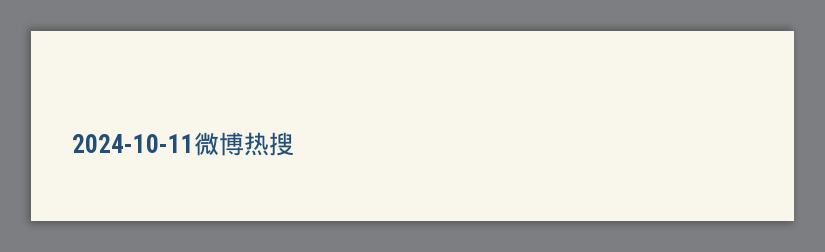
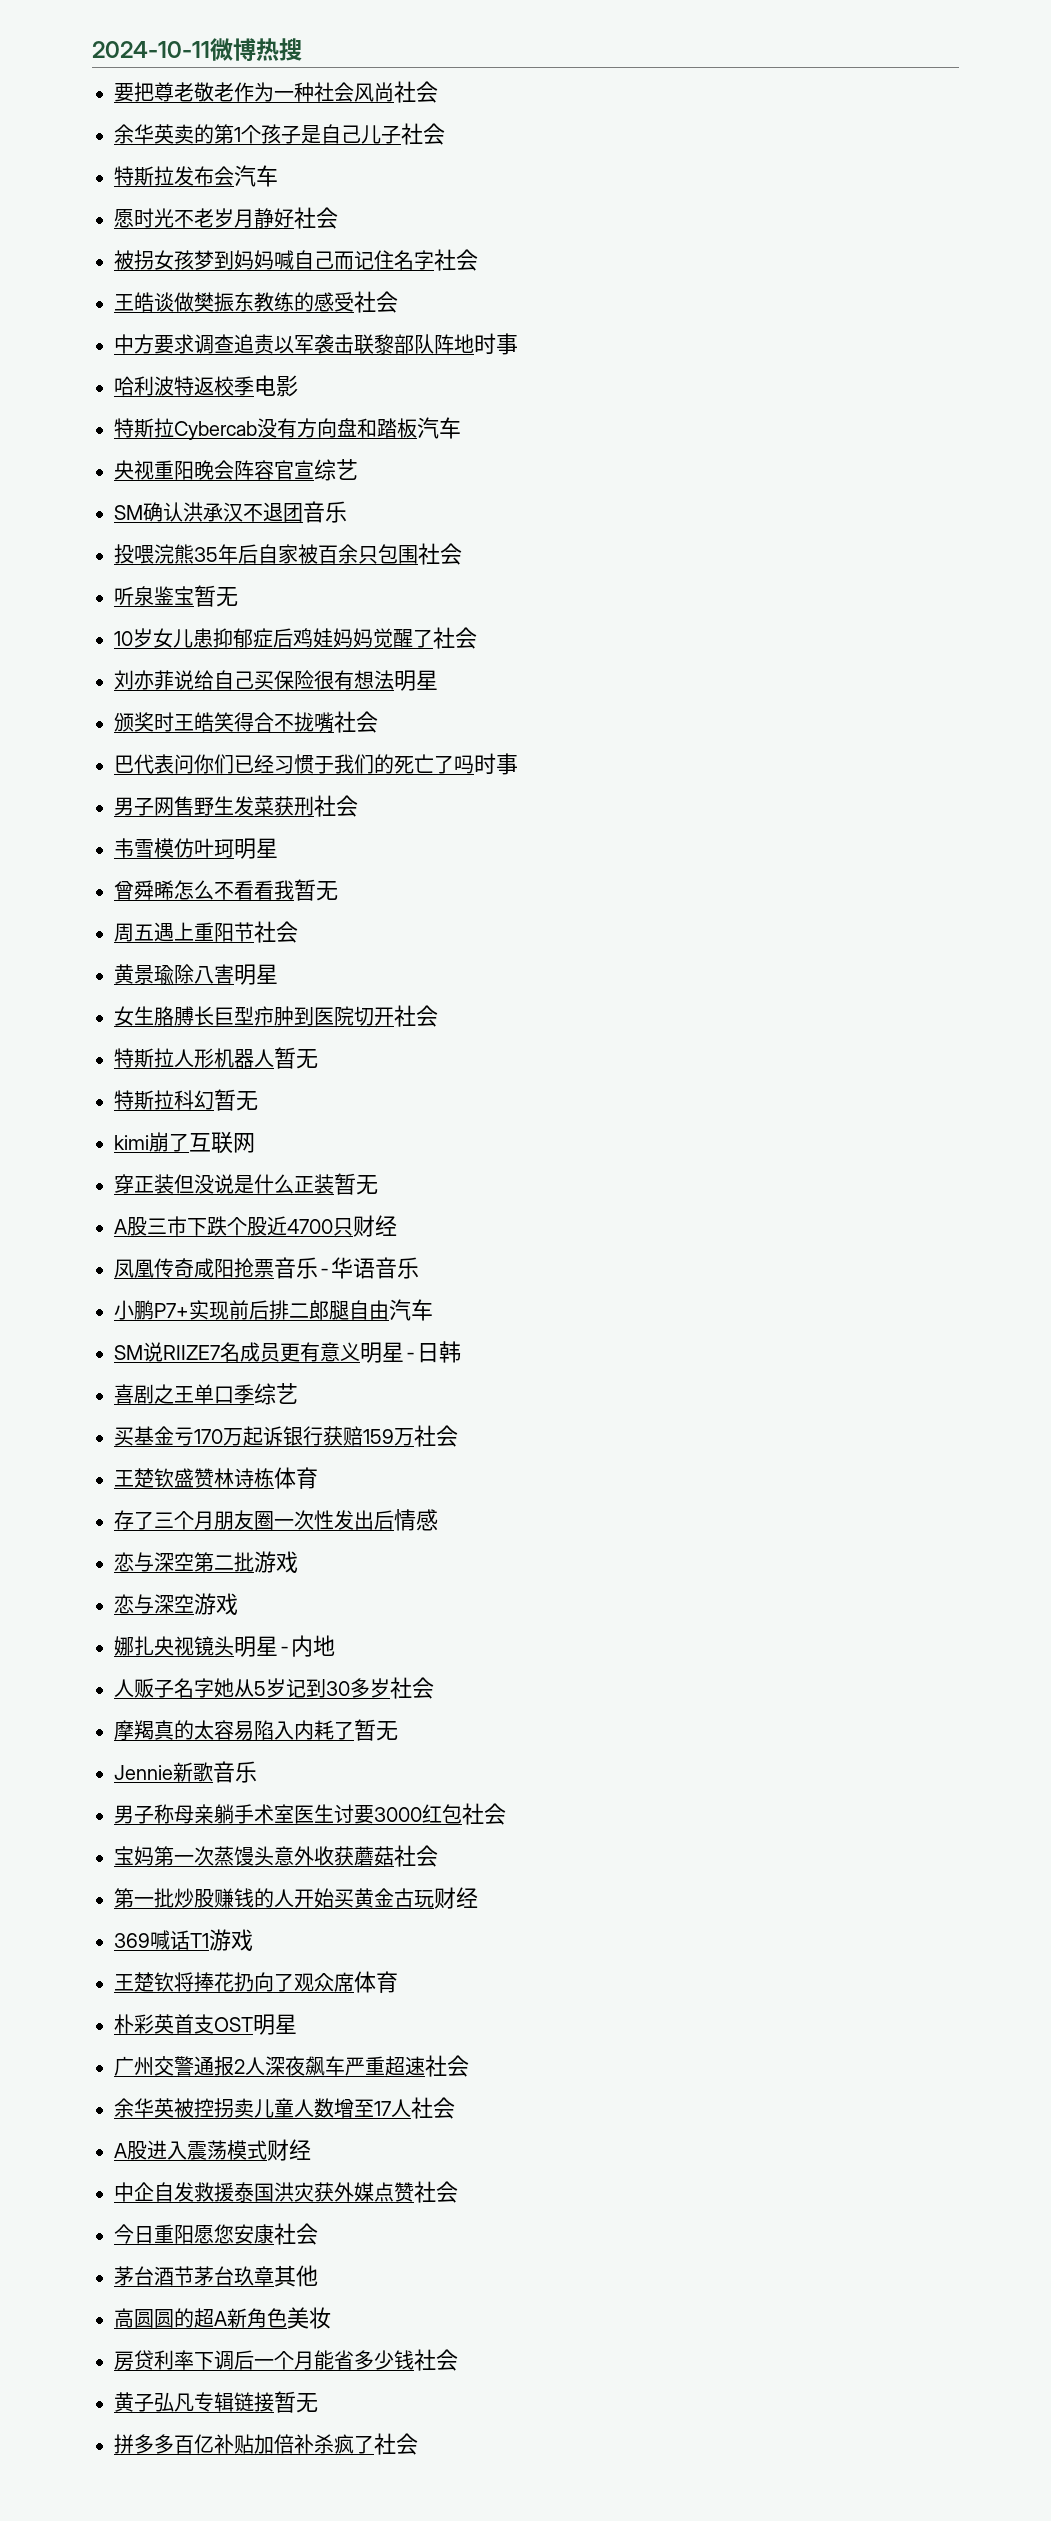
(294, 144) none -> [114,81,438,103] [114,123,445,145] [114,165,278,187] [114,207,338,229] [114,249,478,271] [114,291,398,313] [114,333,518,355] [114,375,298,397] [114,417,461,440] [114,459,358,481] [114,501,347,523] [114,543,462,565] [114,585,238,607] [114,627,477,649] [114,670,438,691] [114,711,378,733] [114,753,518,775] [114,795,358,817] [114,838,278,859] [114,879,338,901] [114,921,298,943] [114,964,278,985] [114,1005,438,1027] [114,1047,318,1069] [114,1089,258,1111] [114,1131,255,1154] [114,1173,378,1195] [114,1215,397,1237] [114,1257,419,1279] [114,1299,433,1321] [114,1341,461,1363] [114,1383,298,1405] [114,1425,458,1447] [114,1467,318,1489] [114,1509,438,1531] [114,1551,298,1574] [114,1593,238,1616] [114,1635,335,1657] [114,1677,434,1699] [114,1719,398,1741] [114,1761,257,1783] [114,1803,506,1825] [114,1845,438,1867] [114,1887,478,1909] [114,1929,253,1952] [114,1971,398,1993] [114,2014,297,2035] [114,2055,469,2077] [114,2097,455,2119] [114,2139,311,2161] [114,2181,458,2203] [114,2223,318,2245] [114,2265,318,2287] [114,2307,331,2329] [114,2349,458,2371] [114,2391,318,2413] [114,2433,418,2455] // 要把尊老敬老作为一种社会风尚社会 // 余华英卖的第1个孩子是自己儿子社会 // 特斯拉发布会汽车 // 愿时光不老岁月静好社会 // 被拐女孩梦到妈妈喊自己而记住名字社会 // 王皓谈做樊振东教练的感受社会 // 中方要求调查追责以军袭击联黎部队阵地时事 // 哈利波特返校季电影 // 特斯拉Cybercab没有方向盘和踏板汽车 // 央视重阳晚会阵容官宣综艺 // SM确认洪承汉不退团音乐 // 投喂浣熊35年后自家被百余只包围社会 // 听泉鉴宝暂无 // 10岁女儿患抑郁症后鸡娃妈妈觉醒了社会 // 刘亦菲说给自己买保险很有想法明星 // 颁奖时王皓笑得合不拢嘴社会 // 巴代表问你们已经习惯于我们的死亡了吗时事 // 男子网售野生发菜获刑社会 // 韦雪模仿叶珂明星 // 曾舜晞怎么不看看我暂无 // 周五遇上重阳节社会 // 黄景瑜除八害明星 // 女生胳膊长巨型疖肿到医院切开社会 // 特斯拉人形机器人暂无 // 特斯拉科幻暂无 // kimi崩了互联网 // 穿正装但没说是什么正装暂无 // A股三市下跌个股近4700只财经 // 凤凰传奇咸阳抢票音乐-华语音乐 // 小鹏P7+实现前后排二郎腿自由汽车 // SM说RIIZE7名成员更有意义明星-日韩 // 喜剧之王单口季综艺 // 买基金亏170万起诉银行获赔159万社会 // 王楚钦盛赞林诗栋体育 // 存了三个月朋友圈一次性发出后情感 // 恋与深空第二批游戏 // 恋与深空游戏 // 娜扎央视镜头明星-内地 // 人贩子名字她从5岁记到30多岁社会 // 摩羯真的太容易陷入内耗了暂无 // Jennie新歌音乐 // 男子称母亲躺手术室医生讨要3000红包社会 // 宝妈第一次蒸馒头意外收获蘑菇社会 // 第一批炒股赚钱的人开始买黄金古玩财经 // 369喊话T1游戏 // 王楚钦将捧花扔向了观众席体育 // 朴彩英首支OST明星 // 广州交警通报2人深夜飙车严重超速社会 // 余华英被控拐卖儿童人数增至17人社会 // A股进入震荡模式财经 // 中企自发救援泰国洪灾获外媒点赞社会 // 今日重阳愿您安康社会 // 茅台酒节茅台玖章其他 // 高圆圆的超A新角色美妆 // 房贷利率下调后一个月能省多少钱社会 // 黄子弘凡专辑链接暂无 // 拼多多百亿补贴加倍补杀疯了社会

